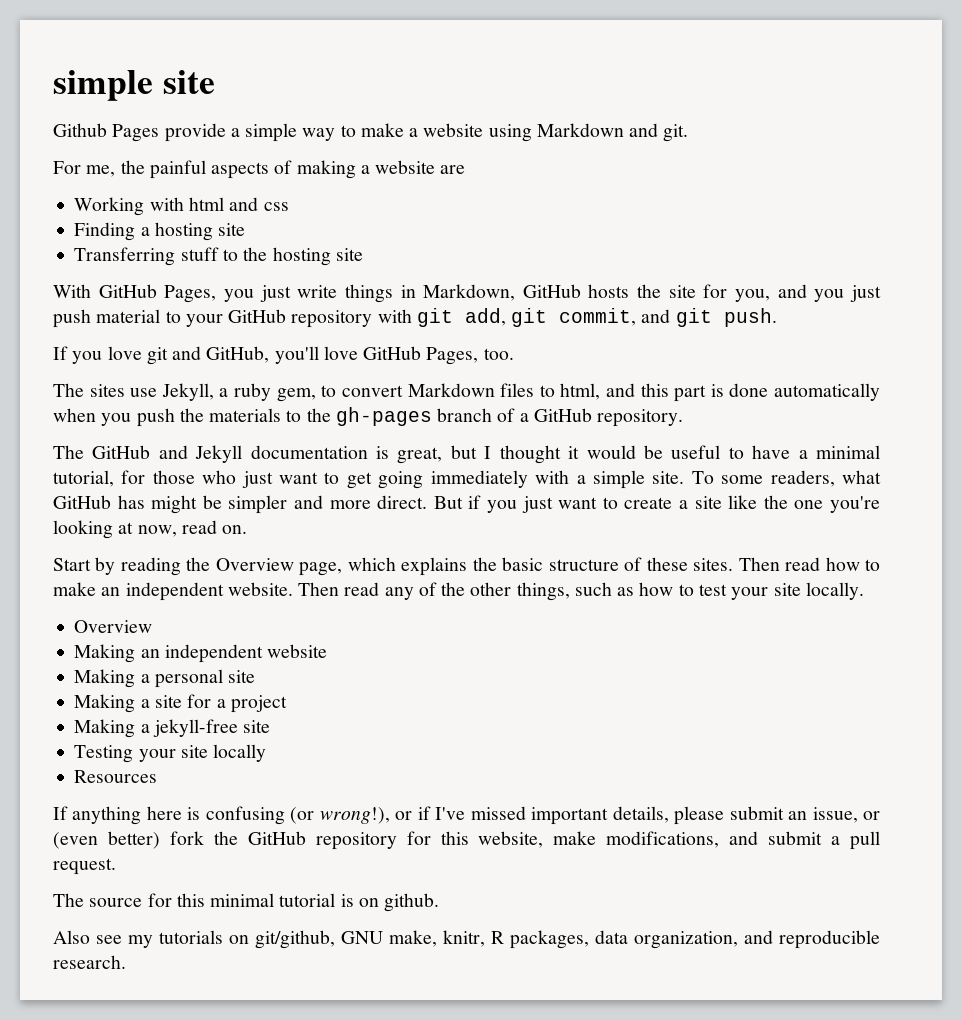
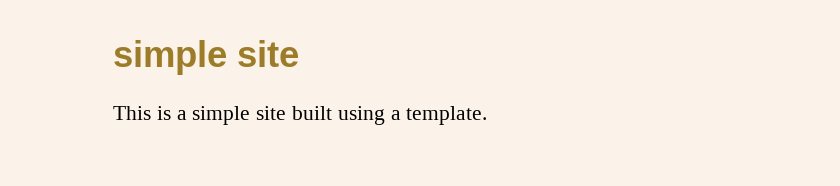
[53,123,689,142] [53,160,466,179] [74,197,289,216] [74,222,246,241] [74,247,363,266] [53,284,881,303] [53,308,777,328] [53,346,514,365] [53,383,880,402] [53,407,684,427] [53,445,880,464] [53,470,881,489] [53,495,881,514] [53,520,248,539] [53,557,881,576] [53,582,864,601] [74,620,153,633] [74,644,328,663] [74,669,256,688] [74,694,287,713] [74,719,271,738] [74,744,267,763] [74,770,158,783] [53,806,881,825] [53,831,881,850] [53,858,116,875] [53,893,440,912] [53,930,880,949] [53,955,126,969] Github Pages provide a simple way to make a website using Markdown and git. // For me, the painful aspects of making a website are // Working with html and css // Finding a hosting site // Transferring stuff to the hosting site // With GitHub Pages, you just write things in Markdown, GitHub hosts the site for you, and you just push material to your GitHub repository with git add, git commit, and git push. // If you love git and GitHub, you'll love GitHub Pages, too. // The sites use Jekyll, a ruby gem, to convert Markdown files to html, and this part is done automatically when you push the materials to the gh-pages branch of a GitHub repository. // The GitHub and Jekyll documentation is great, but I thought it would be useful to have a minimal tutorial, for those who just want to get going immediately with a simple site. To some readers, what GitHub has might be simpler and more direct. But if you just want to create a site like the one you're looking at now, read on. // Start by reading the Overview page, which explains the basic structure of these sites. Then read how to make an independent website. Then read any of the other things, such as how to test your site locally. // Overview // Making an independent website // Making a personal site // Making a site for a project // Making a jekyll-free site // Testing your site locally // Resources // If anything here is confusing (or wrong!), or if I've missed important details, please submit an issue, or (even better) fork the GitHub repository for this website, make modifications, and submit a pull request. // The source for this minimal tutorial is on github. // Also see my tutorials on git/github, GNU make, knitr, R packages, data organization, and reproducible research. -> [113,106,488,125] This is a simple site built using a template.

